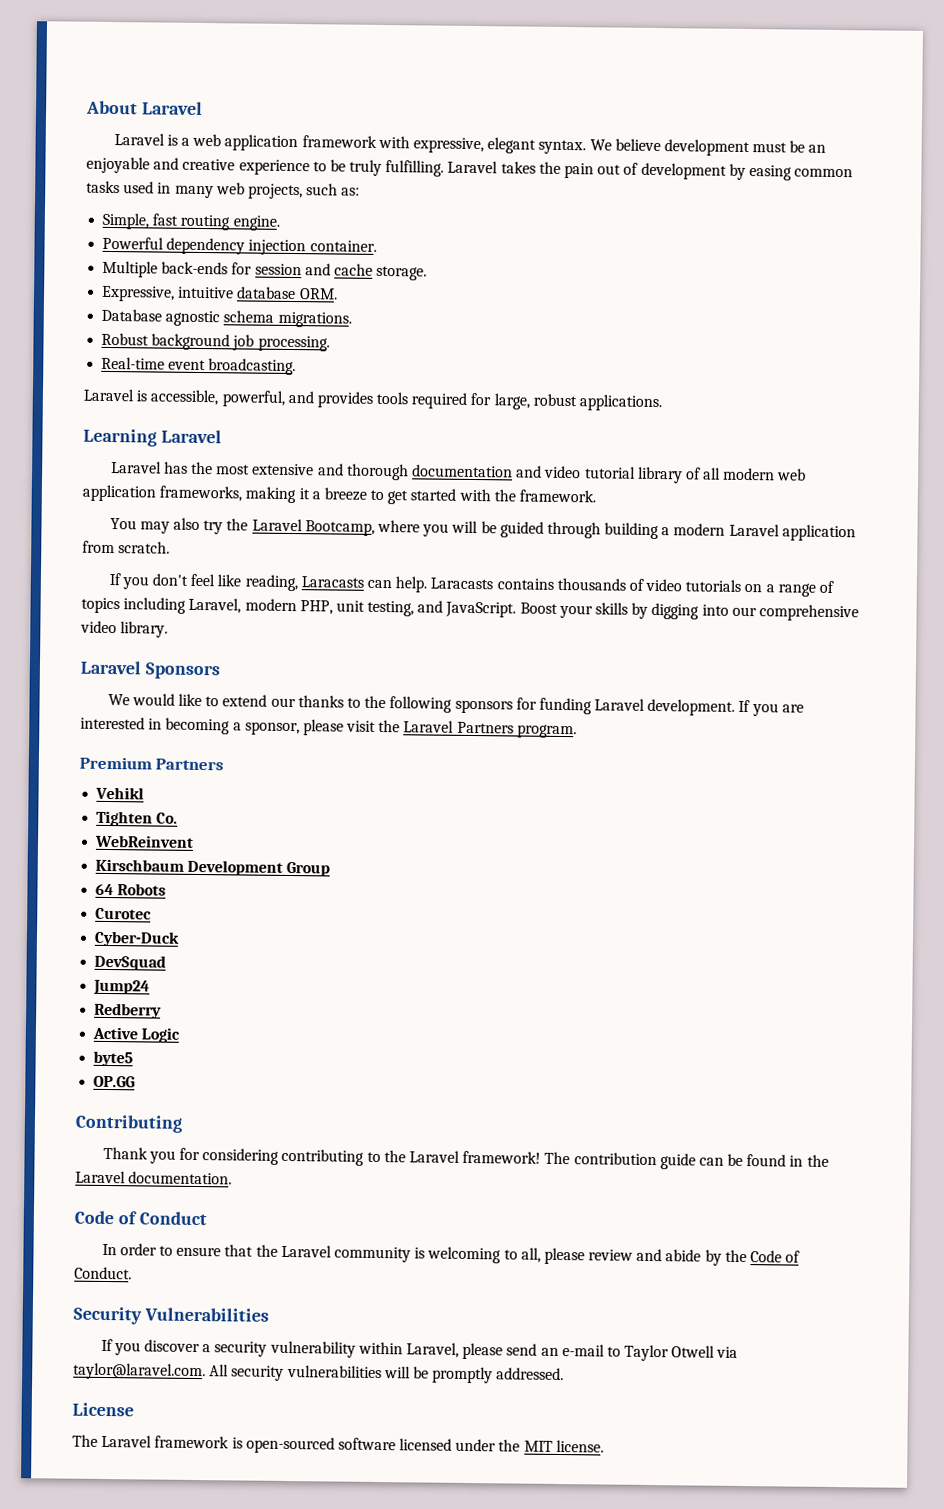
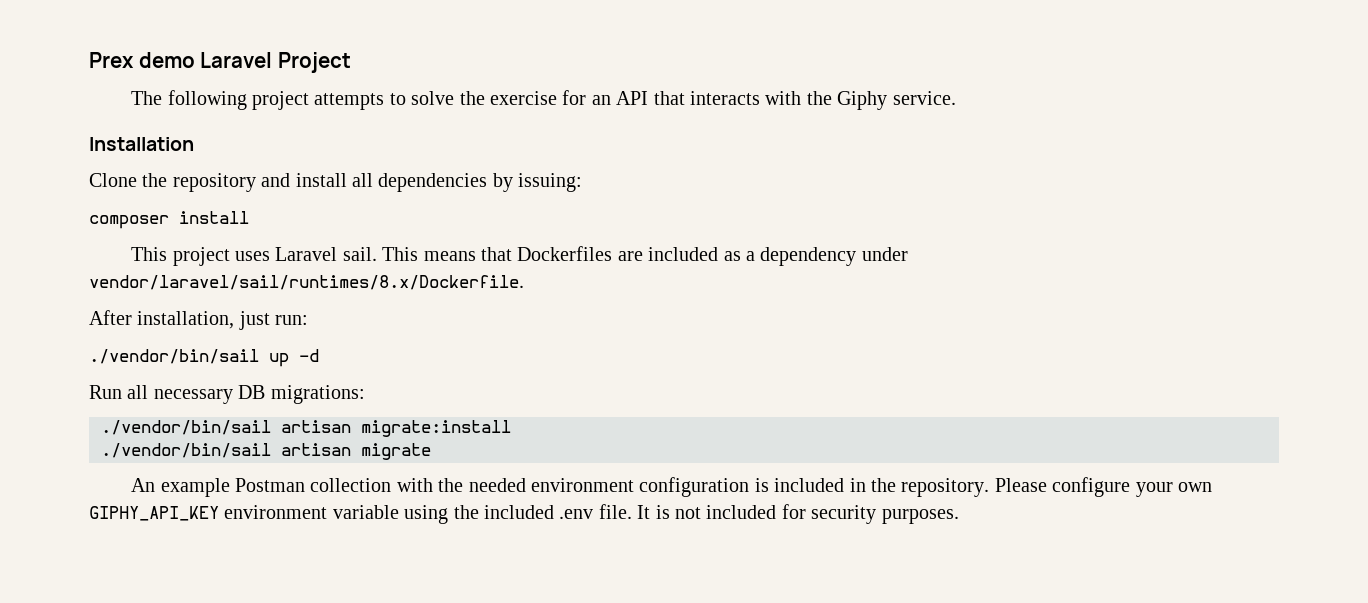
[86,100,203,115] [113,133,827,157] [86,156,854,181] [86,180,361,200] [102,212,280,231] [102,236,377,256] [102,260,428,281] [101,285,338,302] [101,308,352,328] [101,332,330,352] [101,356,297,376] [83,388,663,412] [83,428,222,447] [110,461,807,484] [82,484,597,505] [109,517,856,542] [82,540,171,554] [108,572,834,597] [81,597,859,622] [80,620,169,638] [80,660,220,680] [107,693,804,717] [80,716,577,739] [79,756,225,771] [95,786,145,800] [96,810,179,827] [94,834,195,848] [95,858,331,877] [95,883,167,896] [95,907,153,920] [94,930,181,947] [94,954,167,971] [93,979,151,996] [94,1002,163,1019] [92,1026,181,1043] [93,1050,134,1067] [93,1075,136,1088] [75,1114,183,1133] [102,1146,829,1170] [75,1170,233,1185] [74,1210,207,1226] [101,1243,801,1266] [74,1266,132,1280] [73,1306,269,1325] [100,1338,739,1362] [73,1362,565,1384] [72,1402,134,1417] [72,1434,604,1454] About Laravel // Laravel is a web application framework with expressive, elegant syntax. We believe development must be an enjoyable and creative experience to be truly fulfilling. Laravel takes the pain out of development by easing common tasks used in many web projects, such as: // Simple, fast routing engine. // Powerful dependency injection container. // Multiple back-ends for session and cache storage. // Expressive, intuitive database ORM. // Database agnostic schema migrations. // Robust background job processing. // Real-time event broadcasting. // Laravel is accessible, powerful, and provides tools required for large, robust applications. // Learning Laravel // Laravel has the most extensive and thorough documentation and video tutorial library of all modern web application frameworks, making it a breeze to get started with the framework. // You may also try the Laravel Bootcamp, where you will be guided through building a modern Laravel application from scratch. // If you don't feel like reading, Laracasts can help. Laracasts contains thousands of video tutorials on a range of topics including Laravel, modern PHP, unit testing, and JavaScript. Boost your skills by digging into our comprehensive video library. // Laravel Sponsors // We would like to extend our thanks to the following sponsors for funding Laravel development. If you are interested in becoming a sponsor, please visit the Laravel Partners program. // Premium Partners // Vehikl // Tighten Co. // WebReinvent // Kirschbaum Development Group // 64 Robots // Curotec // Cyber-Duck // DevSquad // Jump24 // Redberry // Active Logic // byte5 // OP.GG // Contributing // Thank you for considering contributing to the Laravel framework! The contribution guide can be found in the Laravel documentation. // Code of Conduct // In order to ensure that the Laravel community is welcoming to all, please review and abide by the Code of Conduct. // Security Vulnerabilities // If you discover a security vulnerability within Laravel, please send an e-mail to Taylor Otwell via taylor@laravel.com. All security vulnerabilities will be promptly addressed. // License // The Laravel framework is open-sourced software licensed under the MIT license. -> [89,52,351,73] [131,90,956,110] [89,137,194,151] [89,173,583,192] [89,211,249,229] [131,246,908,266] [89,275,524,290] [89,310,309,330] [89,349,319,367] [89,385,365,404] [101,420,511,437] [101,443,431,460] [131,477,1213,497] [89,504,959,524] Prex demo Laravel Project // The following project attempts to solve the exercise for an API that interacts with the Giphy service. // Installation // Clone the repository and install all dependencies by issuing: // composer install // This project uses Laravel sail. This means that Dockerfiles are included as a dependency under vendor/laravel/sail/runtimes/8.x/Dockerfile. // After installation, just run: // ./vendor/bin/sail up -d // Run all necessary DB migrations: // ./vendor/bin/sail artisan migrate:install // ./vendor/bin/sail artisan migrate // An example Postman collection with the needed environment configuration is included in the repository. Please configure your own GIPHY_API_KEY environment variable using the included .env file. It is not included for security purposes.

